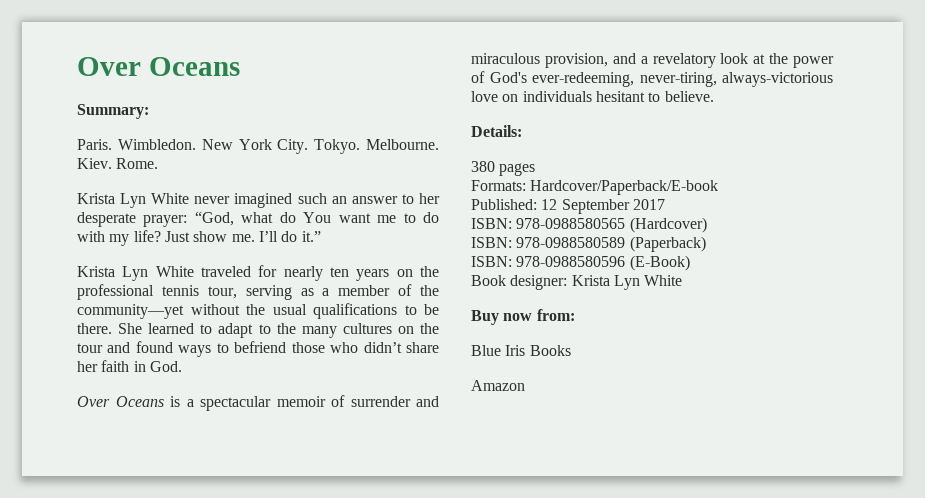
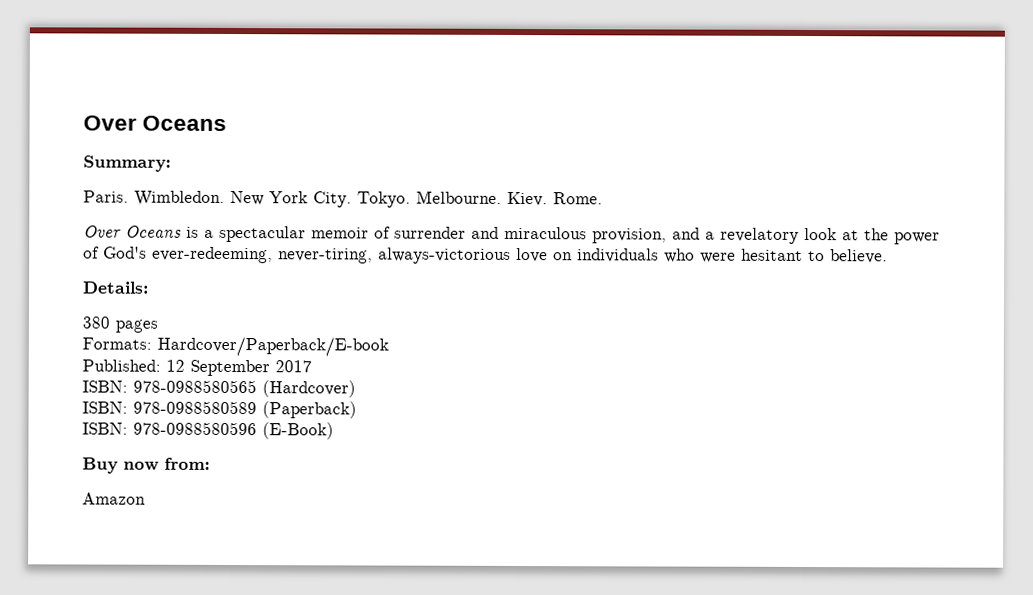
[77,193,440,208] [77,211,440,227] [77,230,321,246] [77,265,439,281] [77,284,439,300] [77,303,439,319] [77,323,439,338] [77,341,440,357] [77,360,182,372] // Krista Lyn White never imagined such an answer to her desperate prayer: “God, what do You want me to do with my life? Just show me. I’ll do it.” // Krista Lyn White traveled for nearly ten years on the professional tennis tour, serving as a member of the community—yet without the usual qualifications to be there. She learned to adapt to the many cultures on the tour and found ways to befriend those who didn’t share her faith in God. -> (603, 198) none
(592, 96) none -> [664,248,736,263] who were
[471,275,683,290] // Book designer: Krista Lyn White -> (334, 431) none
[471,345,571,356] // Blue Iris Books -> (210, 463) none

